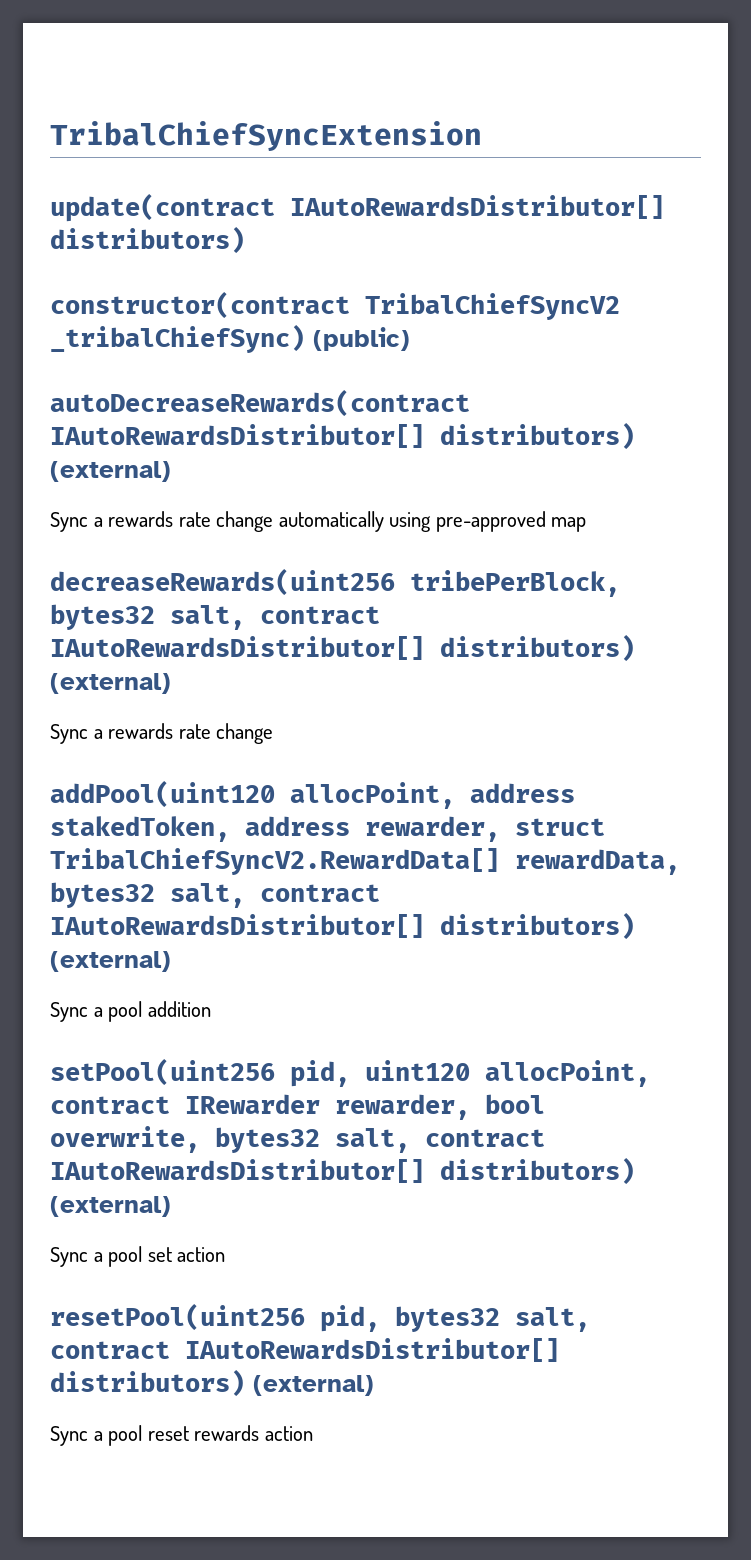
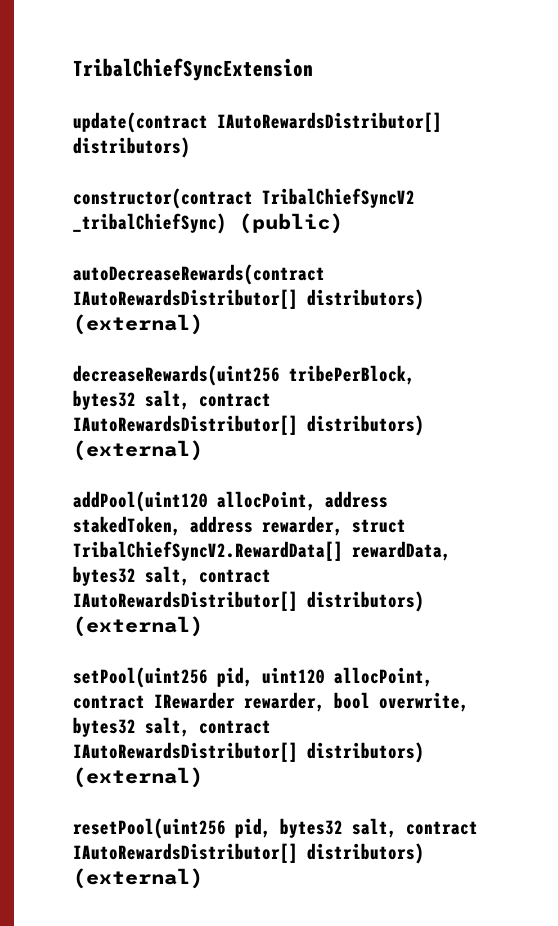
[50,511,587,532] // Sync a rewards rate change automatically using pre-approved map -> (203, 324) none
[50,723,274,744] // Sync a rewards rate change -> (203, 450) none
[50,1001,211,1022] // Sync a pool addition -> (203, 626) none
[50,1246,226,1267] // Sync a pool set action -> (203, 777) none
[50,1425,313,1446] // Sync a pool reset rewards action -> (203, 878) none

